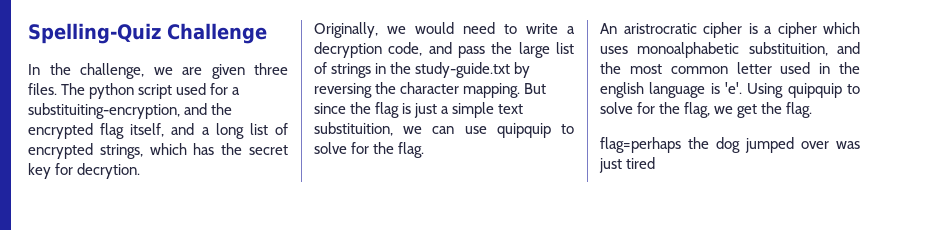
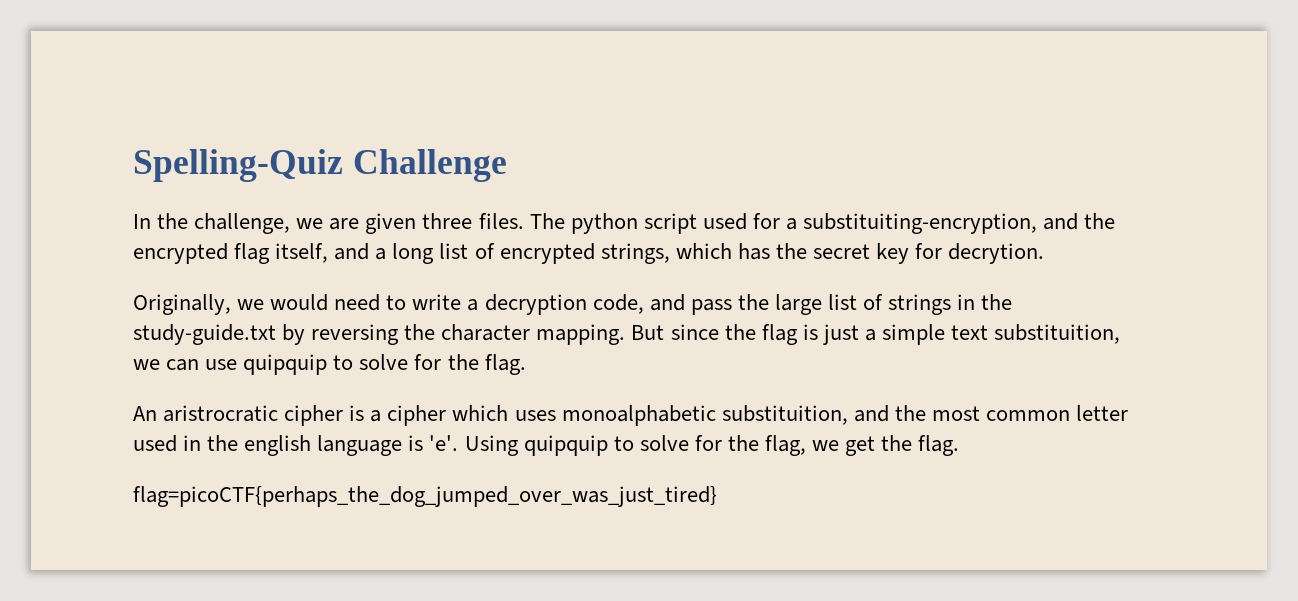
[600,137,860,153] [599,157,656,173] flag=perhaps the dog jumped over was just tired -> [133,486,717,507] flag=picoCTF{perhaps_the_dog_jumped_over_was_just_tired}

